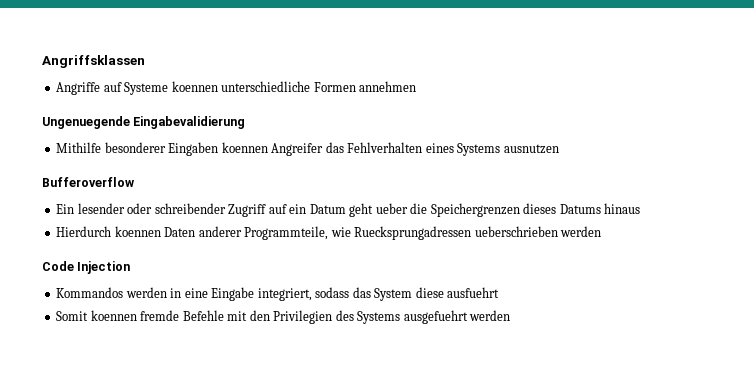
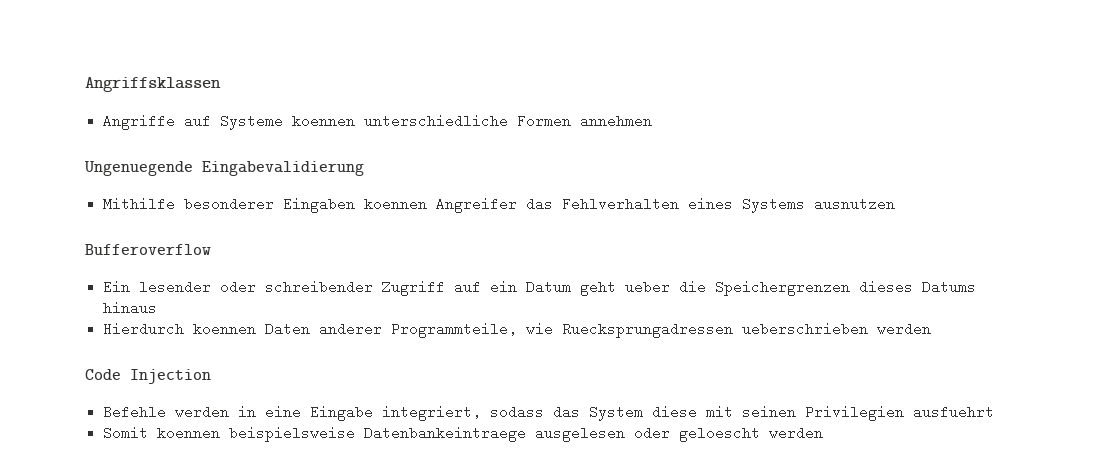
[56,287,124,298] Kommandos -> [103,405,167,419] Befehle
(444, 292) none -> [706,405,905,421] mit seinen Privilegien
[140,310,468,324] fremde Befehle mit den Privilegien des Systems ausgefuehrt -> [229,426,761,442] beispielsweise Datenbankeintraege ausgelesen oder geloescht

